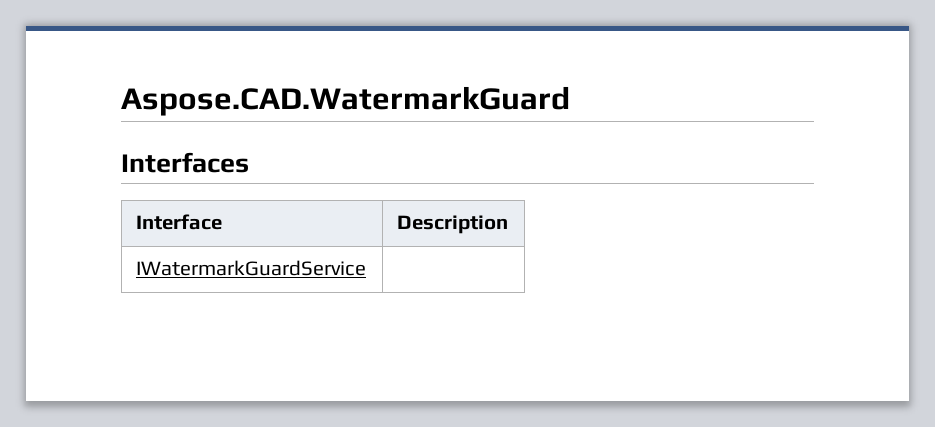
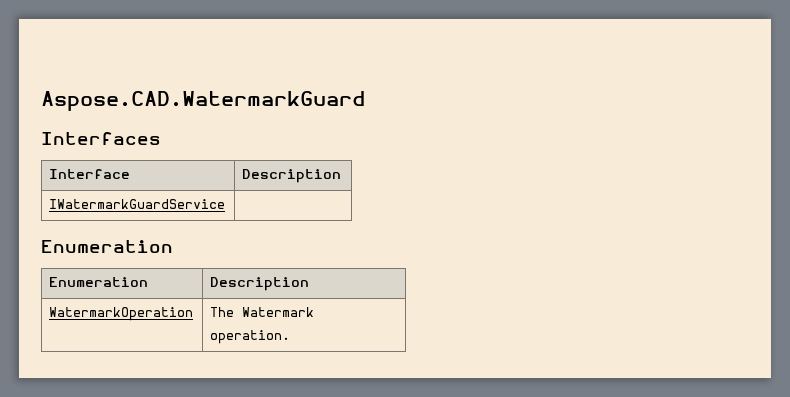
(367, 268) none -> [41,240,173,253] [49,277,149,287] [210,277,310,291] [49,307,194,321] [210,307,315,317] [210,330,291,344] // Enumeration // Enumeration | Description // WatermarkOperation | The Watermark operation.

